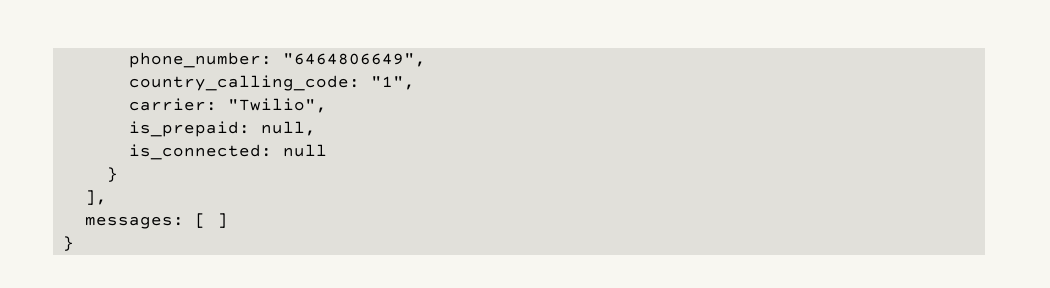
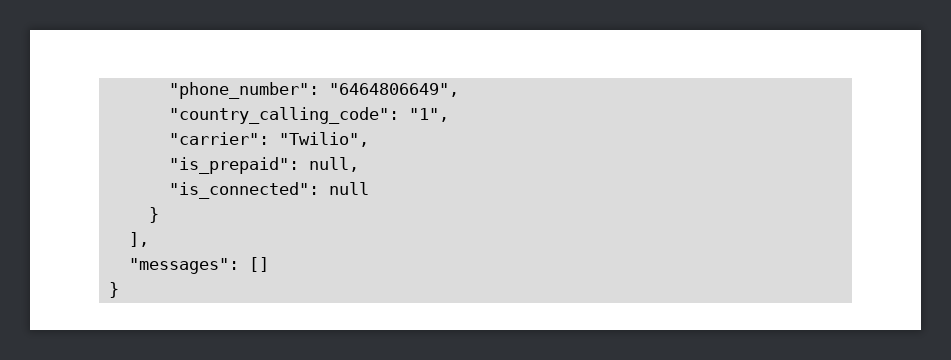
[128,52,272,68] phone_number: -> [168,82,319,99] "phone_number":
[128,75,360,91] country_calling_code: -> [168,107,399,124] "country_calling_code":
[128,98,217,111] carrier: -> [168,132,269,145] "carrier":
[128,121,250,137] is_prepaid: -> [168,157,299,174] "is_prepaid":
[128,144,272,160] is_connected: -> [168,182,319,199] "is_connected":
[84,213,228,229] messages: [ ] -> [128,257,269,274] "messages": []

